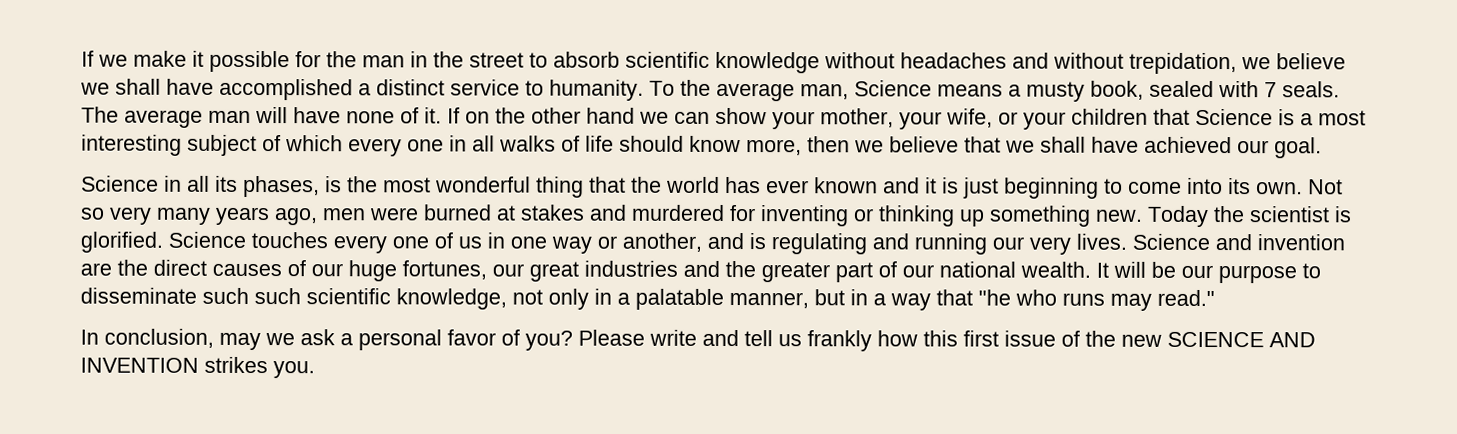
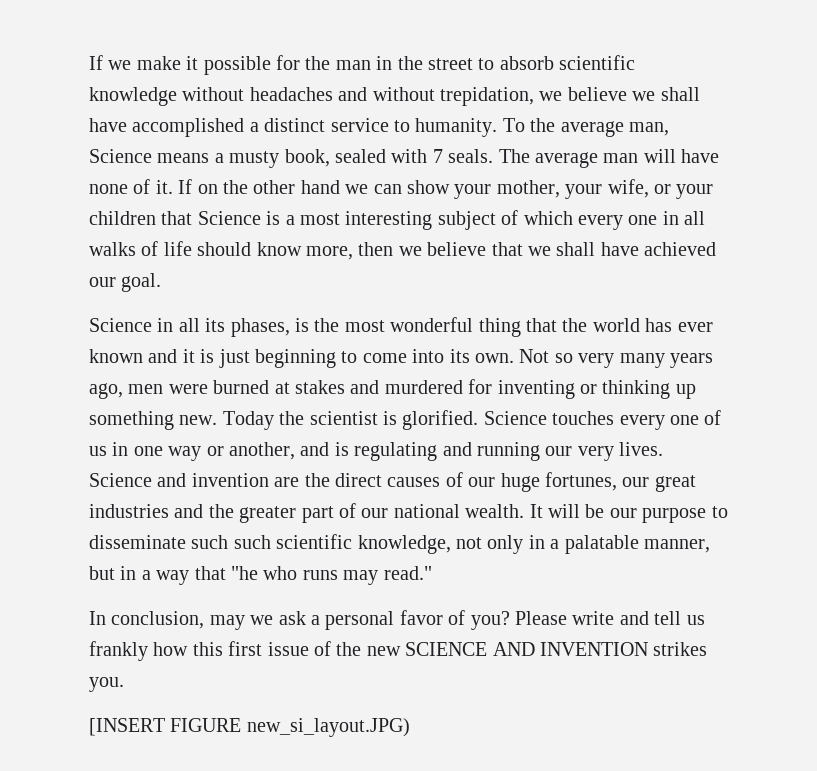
(315, 370) none -> [89,718,410,737] // [INSERT FIGURE new_si_layout.JPG)

